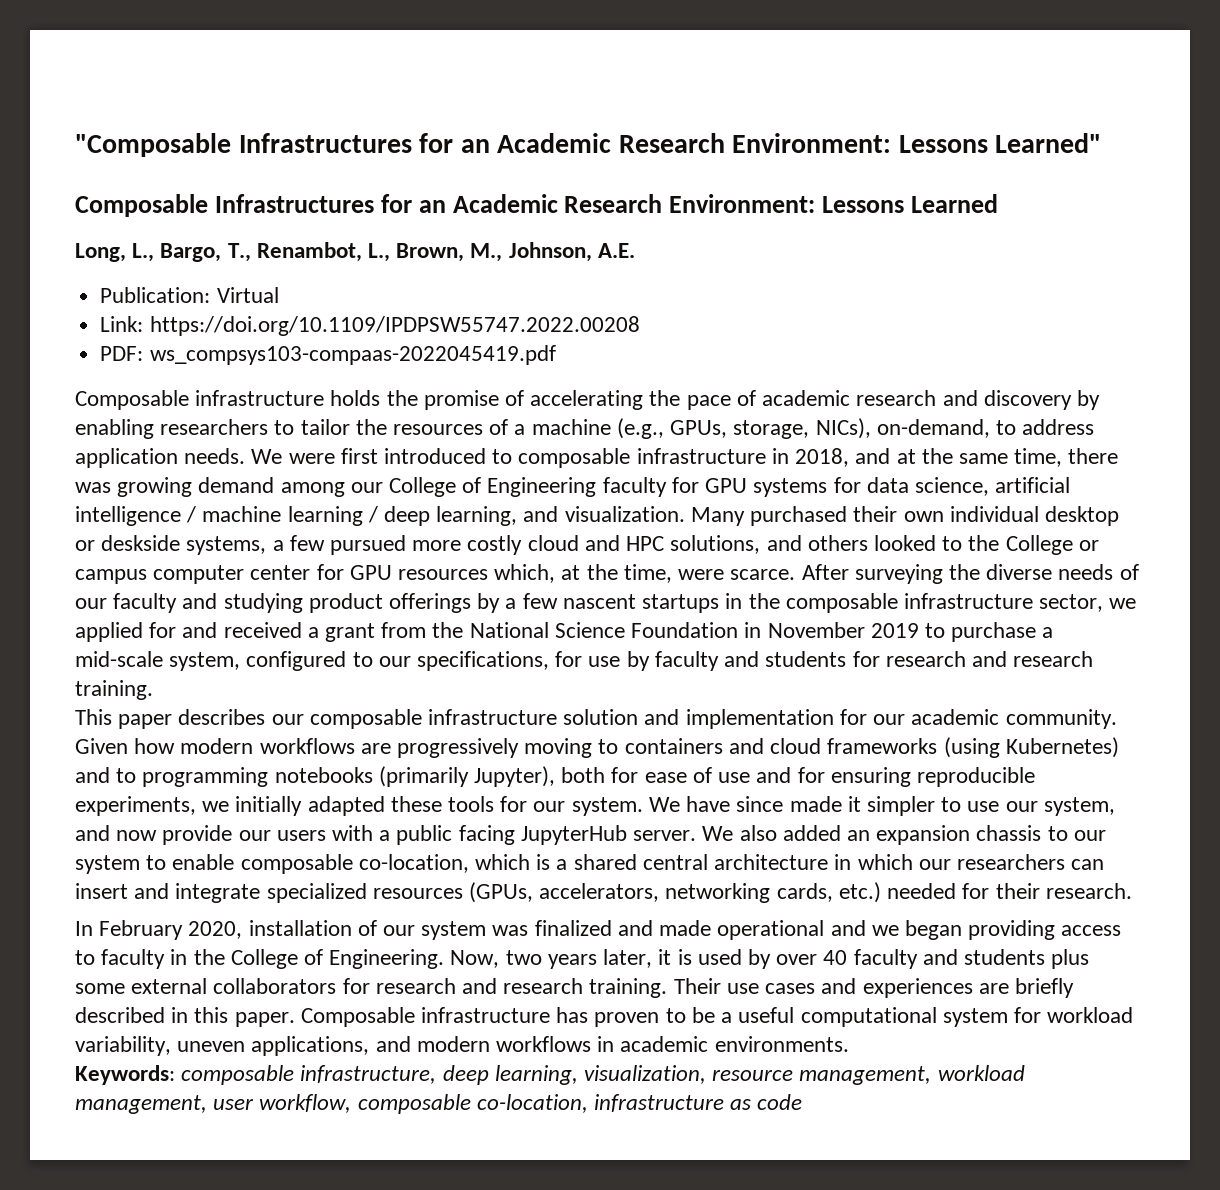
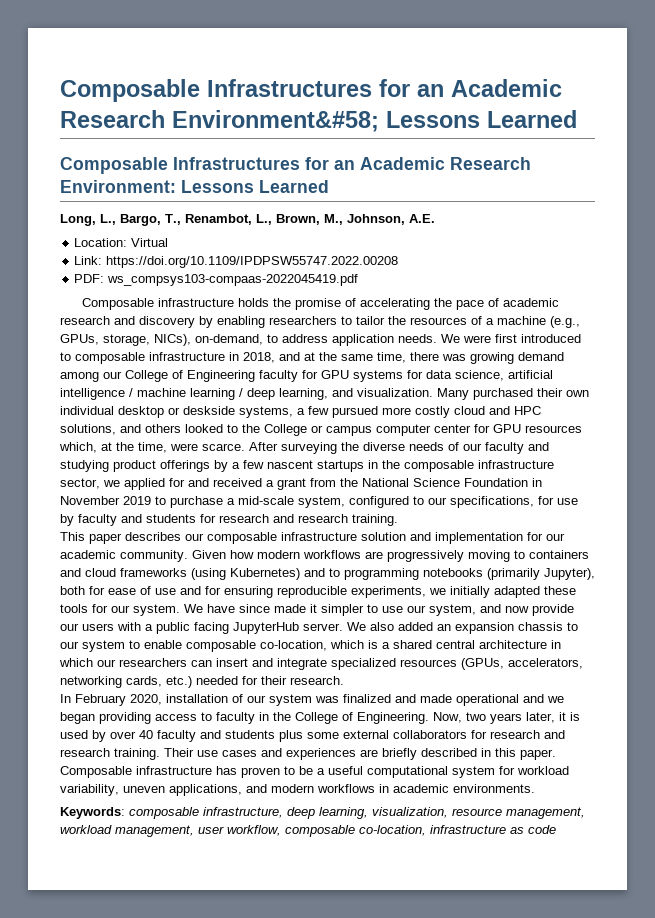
[75,133,1102,157] "Composable Infrastructures for an Academic Research Environment: Lessons Learned" -> [60,79,562,102] [60,110,577,132] Composable Infrastructures for an Academic Research Environment&#58; Lessons Learned
[100,287,211,303] Publication: -> [74,238,128,247] Location:

